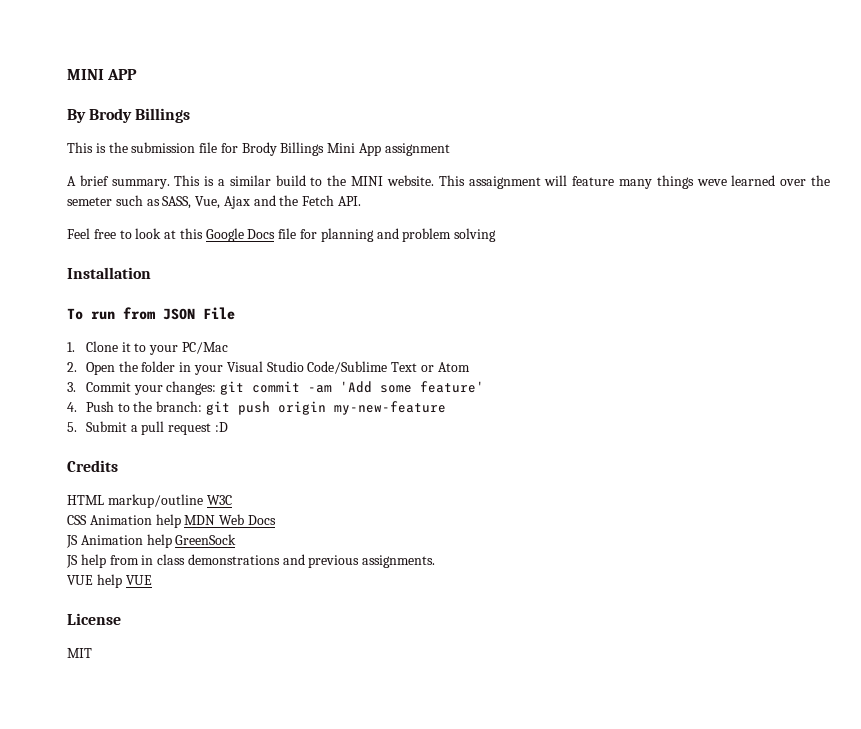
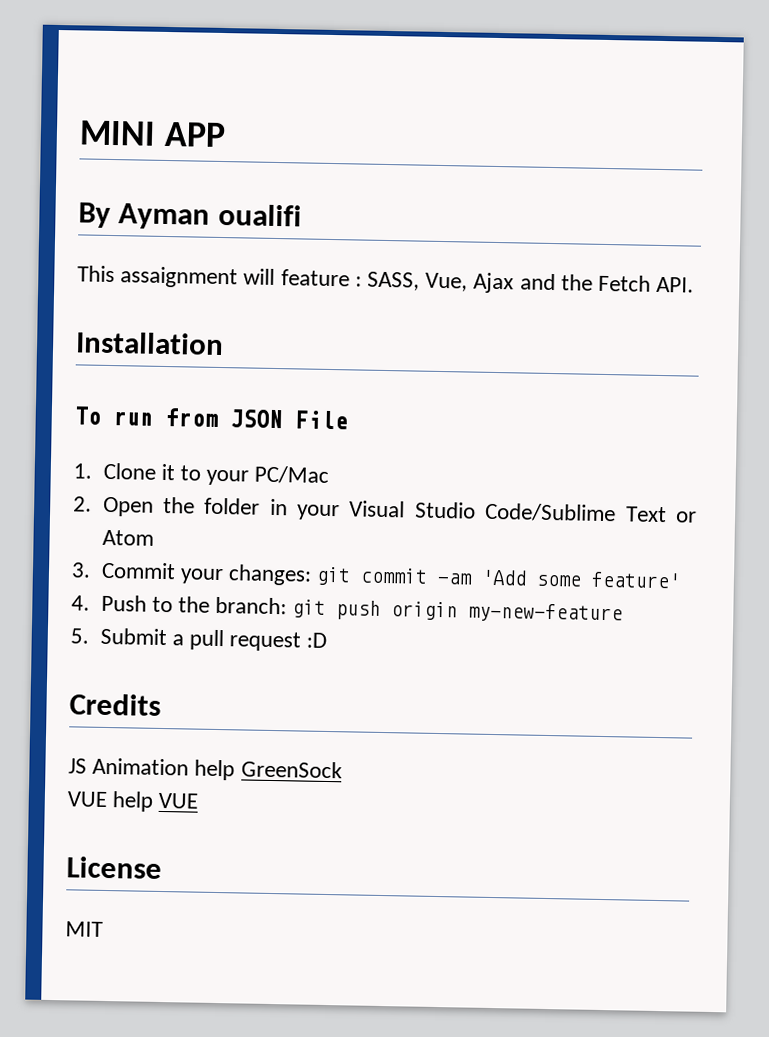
[89,108,191,123] [67,142,450,156] [67,175,831,189] [67,195,160,206] Brody Billings // This is the submission file for Brody Billings Mini App assignment // A brief summary. This is a similar build to the MINI website. This assaignment will feature many things weve learned over the semeter such as -> [118,203,302,230] [77,265,362,289] Ayman oualifi // This assaignment will feature :
[67,228,497,242] // Feel free to look at this Google Docs file for planning and problem solving -> (695, 284) none
[67,494,232,508] [67,514,276,528] [66,534,237,548] [66,554,436,568] HTML markup/outline W3C // CSS Animation help MDN Web Docs // JS Animation help GreenSock // JS help from in class demonstrations and previous assignments. -> [68,757,343,781] JS Animation help GreenSock

